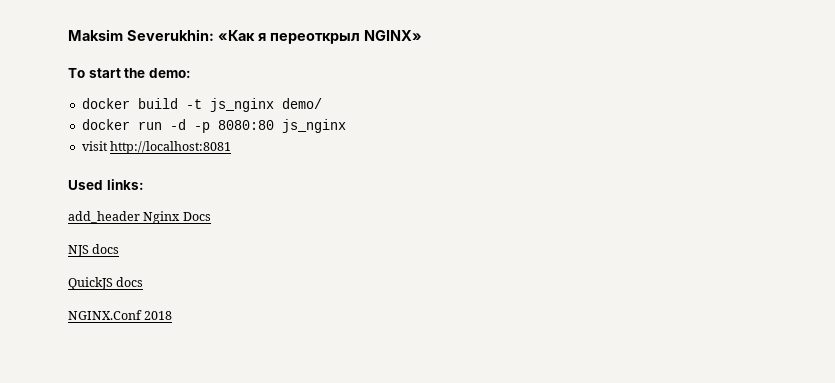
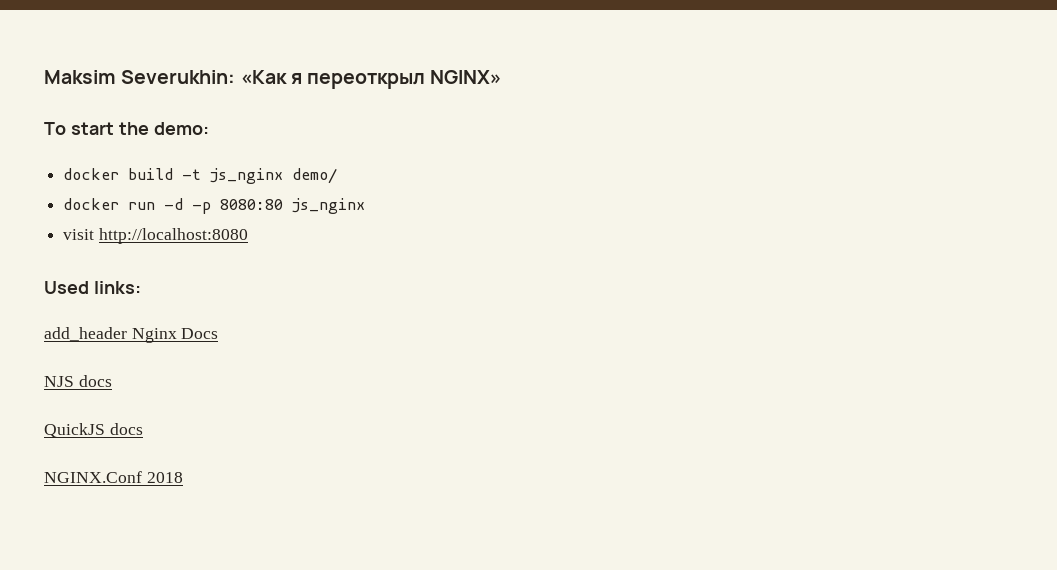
[110,141,232,154] http://localhost:8081 -> [98,228,248,244] http://localhost:8080

